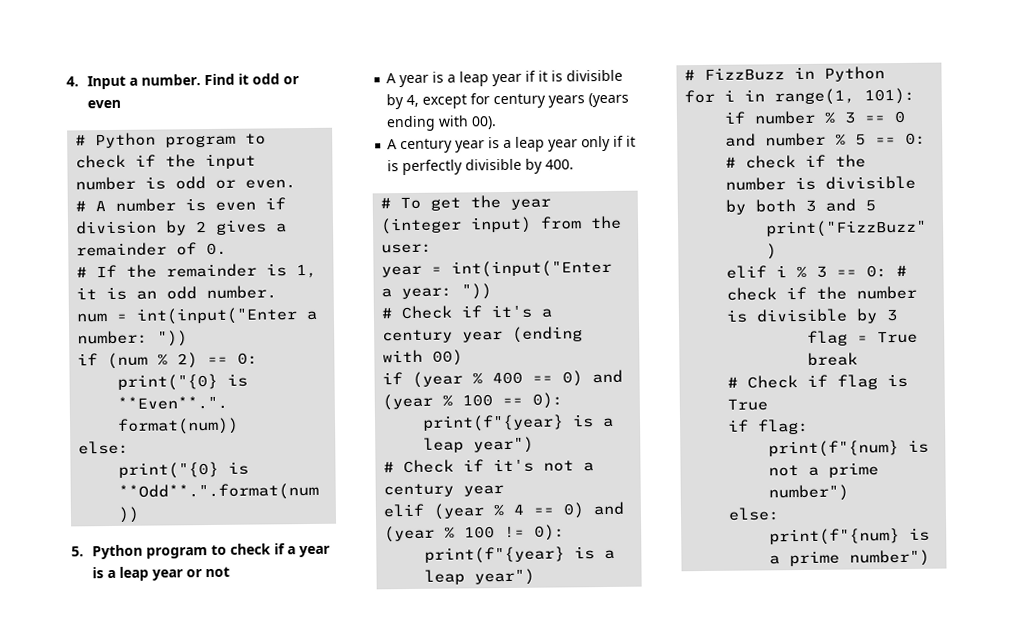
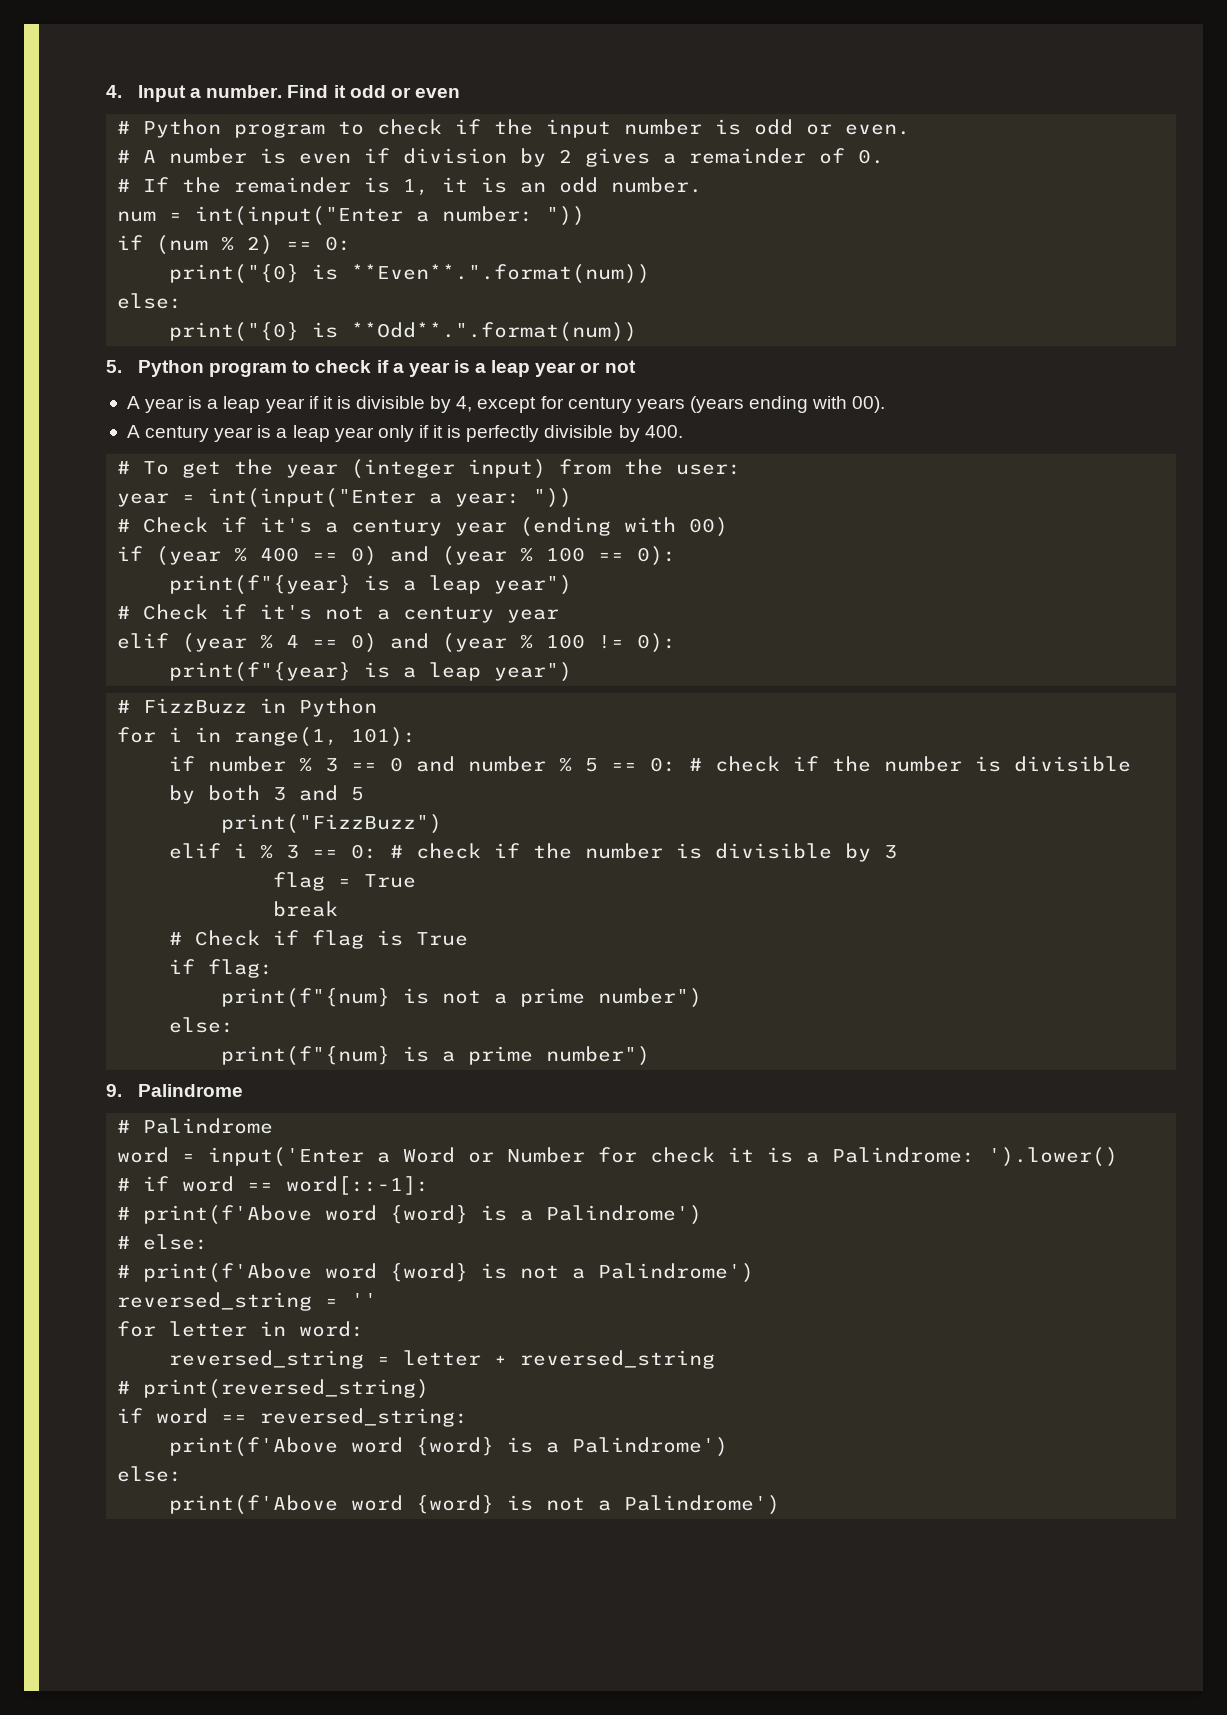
(931, 558) none -> [106,1084,244,1097] [117,1118,274,1134] [117,1147,1119,1167] [117,1176,430,1195] [117,1205,703,1225] [117,1234,209,1250] [117,1263,755,1283] [117,1292,378,1311] [117,1321,365,1337] [169,1350,716,1369] [117,1379,430,1399] [117,1408,469,1427] [169,1437,729,1457] [117,1466,183,1482] [169,1495,781,1515] // 9. Palindrome // # Palindrome // word = input('Enter a Word or Number for check it is a Palindrome: ').lower() // # if word == word[::-1]: // # print(f'Above word {word} is a Palindrome') // # else: // # print(f'Above word {word} is not a Palindrome') // reversed_string = '' // for letter in word: // reversed_string = letter + reversed_string // # print(reversed_string) // if word == reversed_string: // print(f'Above word {word} is a Palindrome') // else: // print(f'Above word {word} is not a Palindrome')

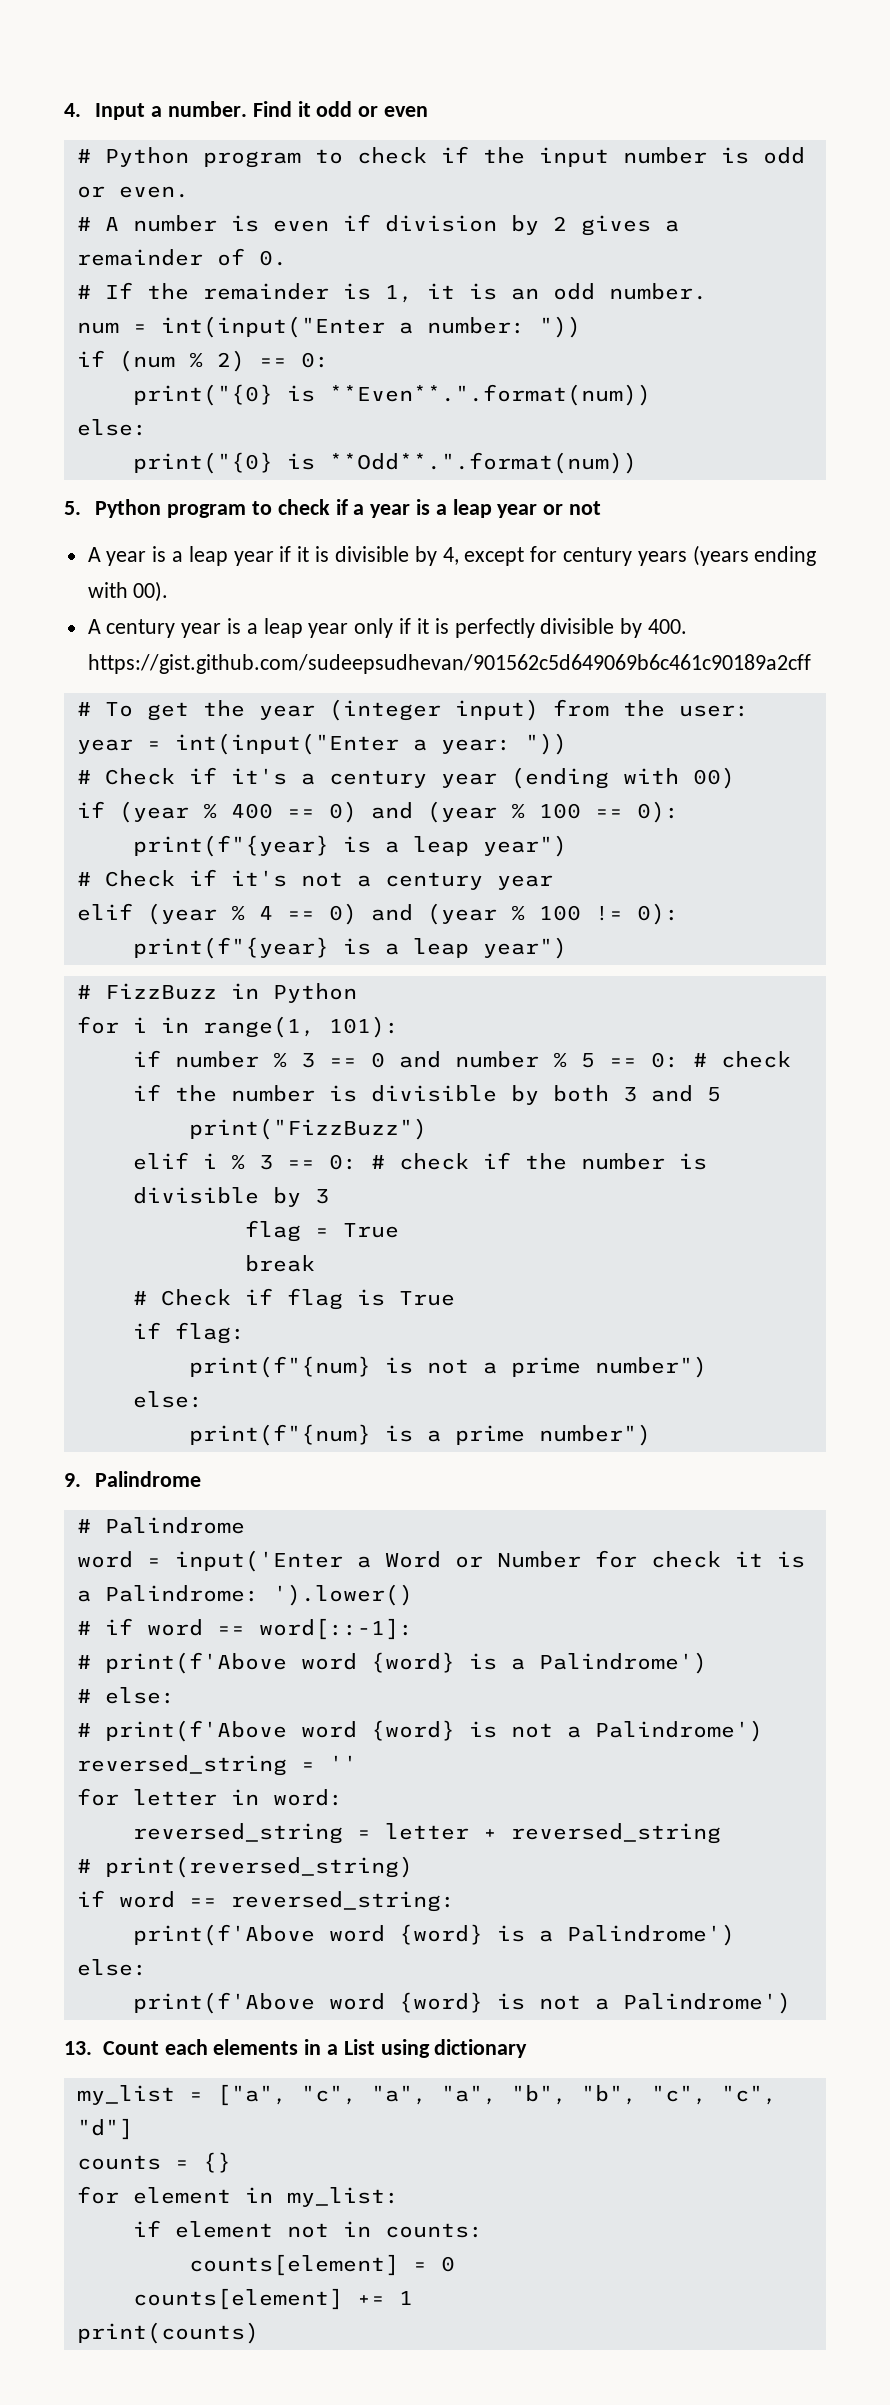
(683, 431) none -> [87,654,811,674] https://gist.github.com/sudeepsudhevan/901562c5d649069b6c461c90189a2cff
(781, 1505) none -> [64,2039,528,2058] [76,2084,777,2106] [76,2118,133,2140] [76,2152,231,2173] [76,2186,399,2207] [132,2220,483,2238] [188,2254,455,2276] [132,2288,413,2310] [76,2322,259,2344] // 13. Count each elements in a List using dictionary // my_list = ["a", "c", "a", "a", "b", "b", "c", "c", "d"] // counts = {} // for element in my_list: // if element not in counts: // counts[element] = 0 // counts[element] += 1 // print(counts)

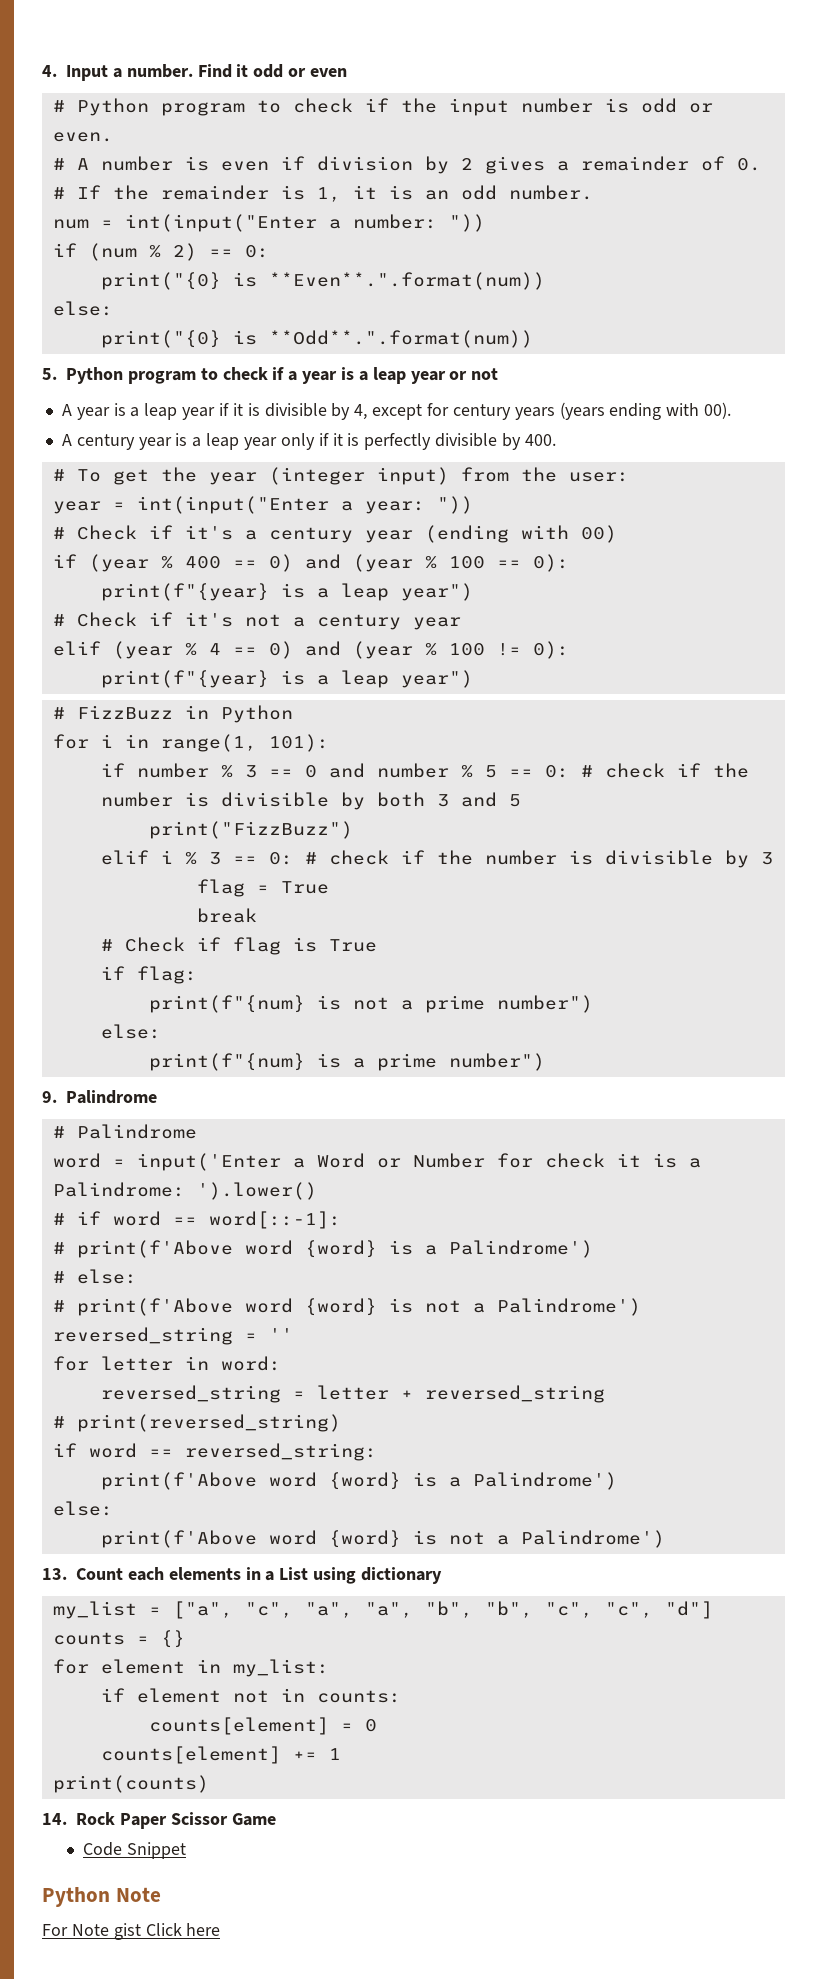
[87,654,811,674] https://gist.github.com/sudeepsudhevan/901562c5d649069b6c461c90189a2cff -> (556, 440) none
(259, 2333) none -> [42,1812,276,1829] [83,1842,187,1859] [42,1887,161,1907] [42,1923,221,1940] // 14. Rock Paper Scissor Game // Code Snippet // Python Note // For Note gist Click here

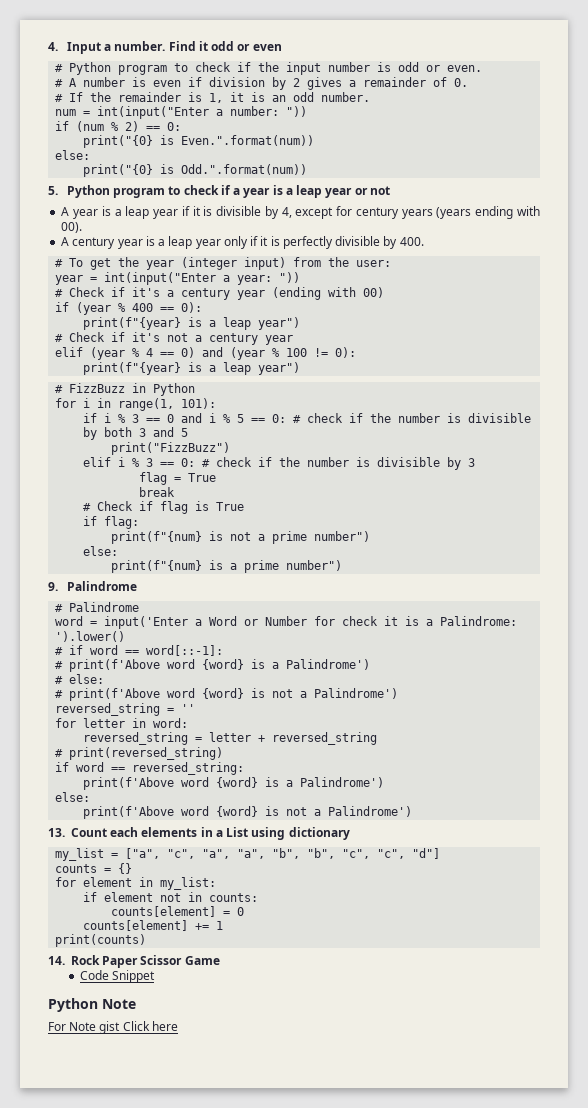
[268,272,545,290] **Even**.".format(num)) -> [181,135,315,146] Even.".format(num))
[268,330,533,348] **Odd**.".format(num)) -> [181,164,308,175] Odd.".format(num))
[268,554,521,572] 0) and (year % 100 == -> (175, 309) none
[136,763,209,778] number -> [104,413,112,423] i
[376,763,449,778] number -> [209,413,217,423] i

